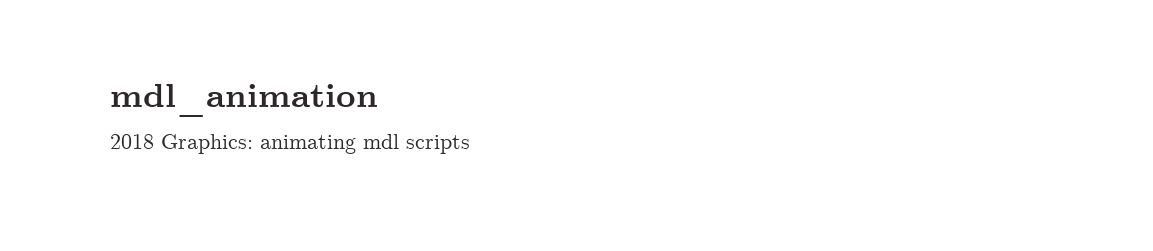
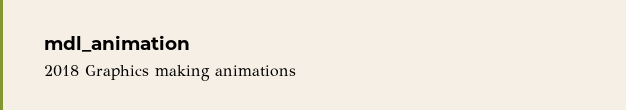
[161,134,470,154] Graphics: animating mdl scripts -> [85,65,296,81] Graphics making animations

